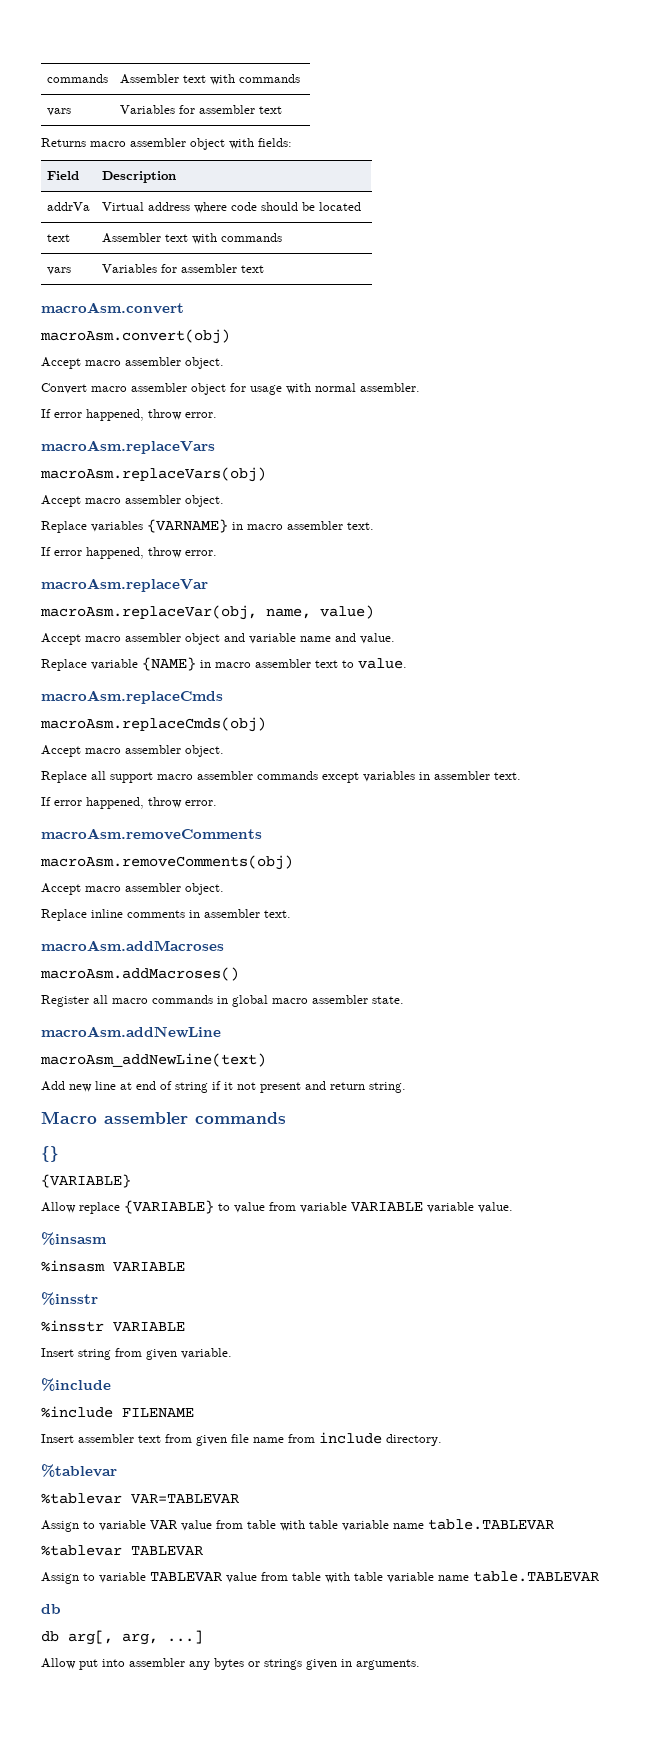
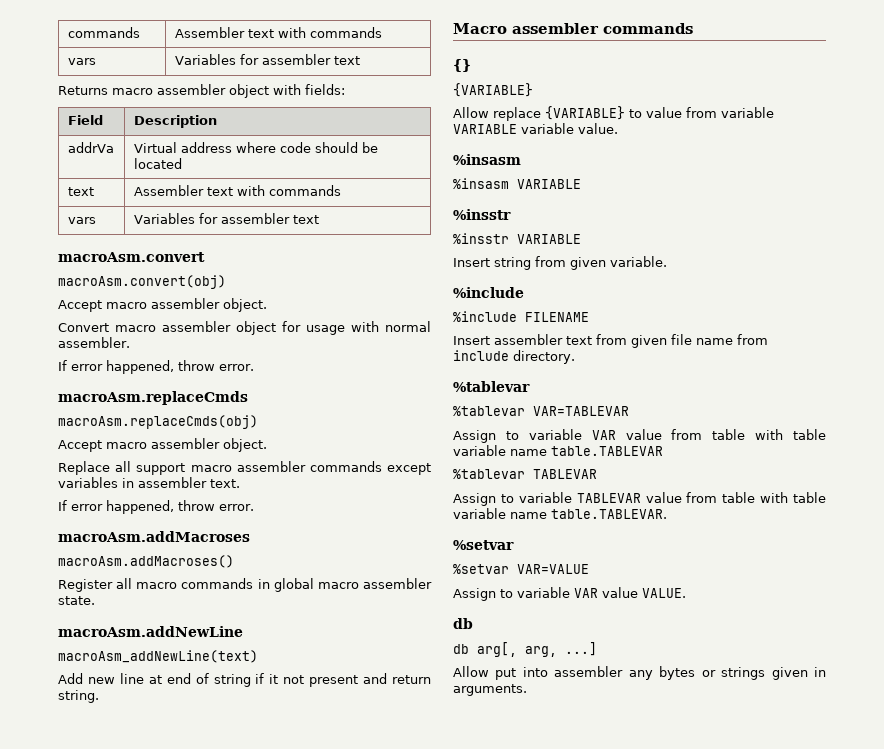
[41,440,215,454] [40,467,266,482] [41,495,224,507] [41,519,374,533] [41,547,217,559] [41,578,208,592] [40,605,374,620] [41,633,395,645] [41,657,407,671] // macroAsm.replaceVars // macroAsm.replaceVars(obj) // Accept macro assembler object. // Replace variables {VARNAME} in macro assembler text. // If error happened, throw error. // macroAsm.replaceVar // macroAsm.replaceVar(obj, name, value) // Accept macro assembler object and variable name and value. // Replace variable {NAME} in macro assembler text to value. -> (254, 367) none
[41,828,262,840] [40,855,293,870] [41,883,224,895] [41,909,291,921] // macroAsm.removeComments // macroAsm.removeComments(obj) // Accept macro assembler object. // Replace inline comments in assembler text. -> (254, 507) none
[473,1571,599,1582] table.TABLEVAR -> [551,509,667,519] [453,540,514,550] [453,564,589,574] [453,587,686,601] table.TABLEVAR. // %setvar // %setvar VAR=VALUE // Assign to variable VAR value VALUE.

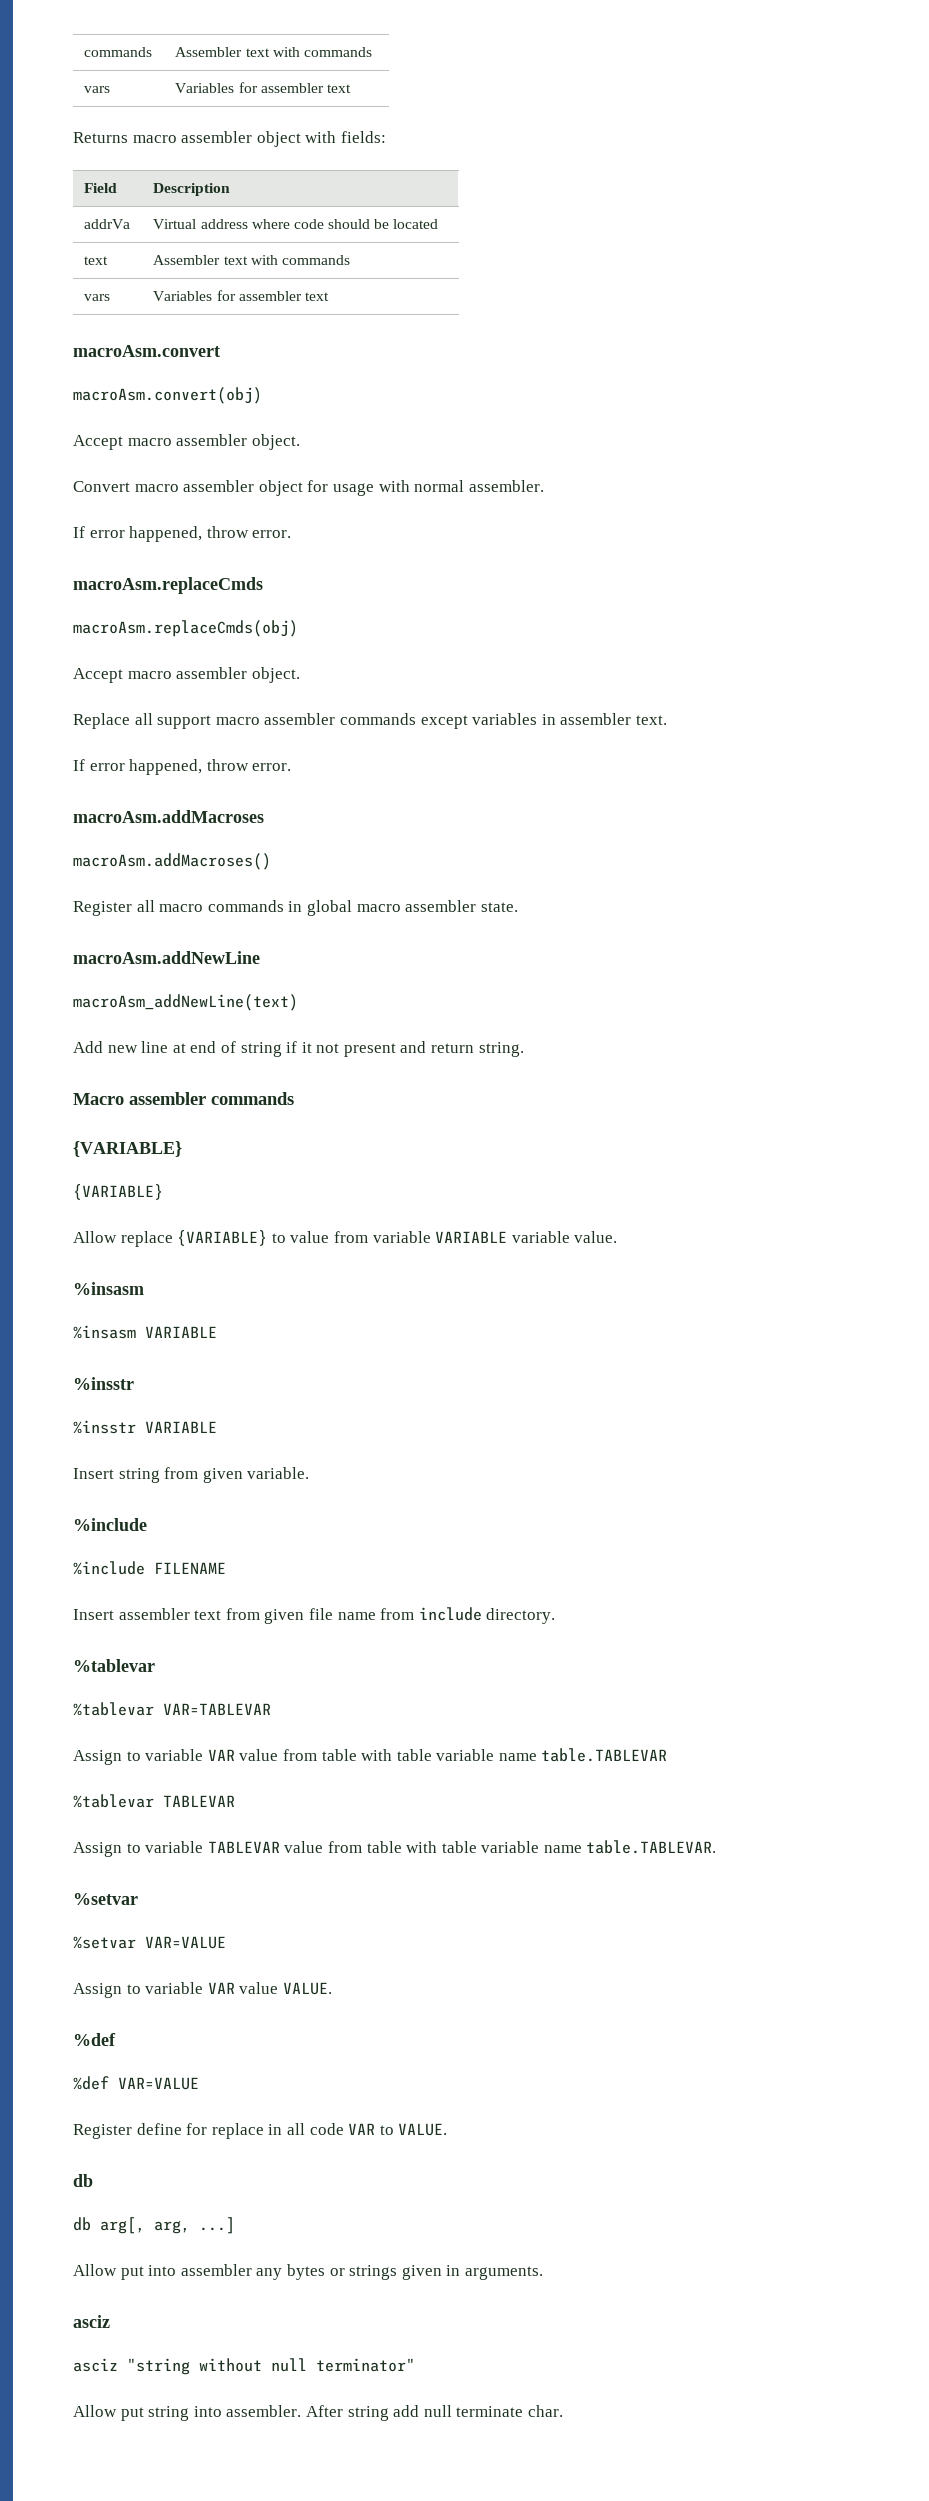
[453,59,471,72] {} -> [73,1141,182,1157] {VARIABLE}
(686, 593) none -> [73,2033,116,2046] [73,2076,199,2090] [73,2123,448,2139] // %def // %def VAR=VALUE // Register define for replace in all code VAR to VALUE.
(527, 690) none -> [73,2315,110,2328] [73,2358,415,2375] [73,2405,563,2421] // asciz // asciz "string without null terminator" // Allow put string into assembler. After string add null terminate char.

